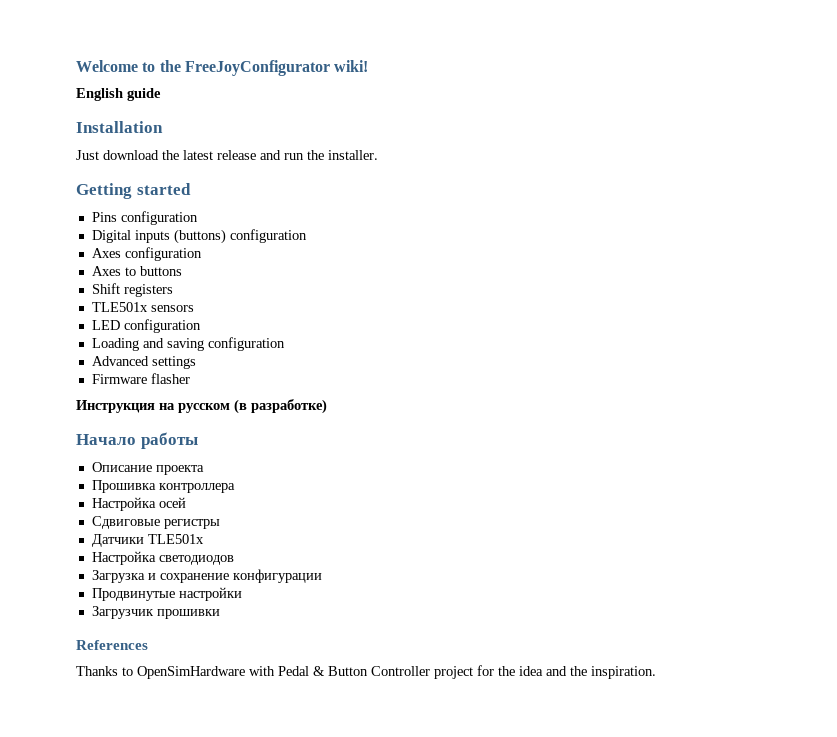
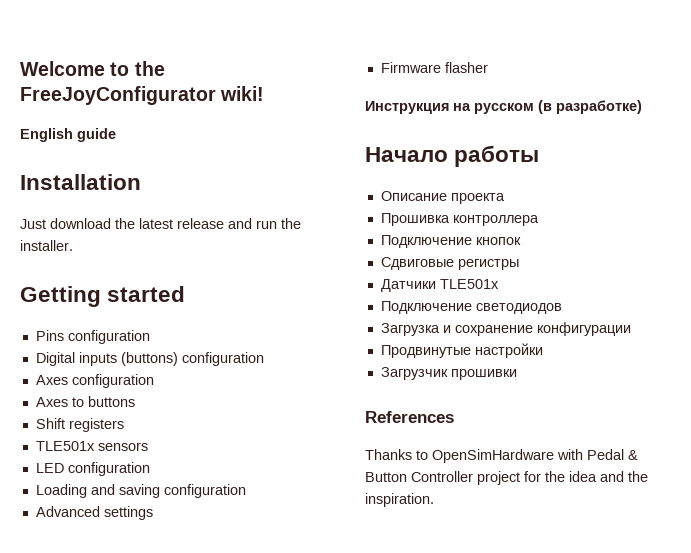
[91,497,186,511] Настройка осей -> [380,235,521,248] Подключение кнопок
[91,551,156,565] Настройка -> [380,301,472,314] Подключение

